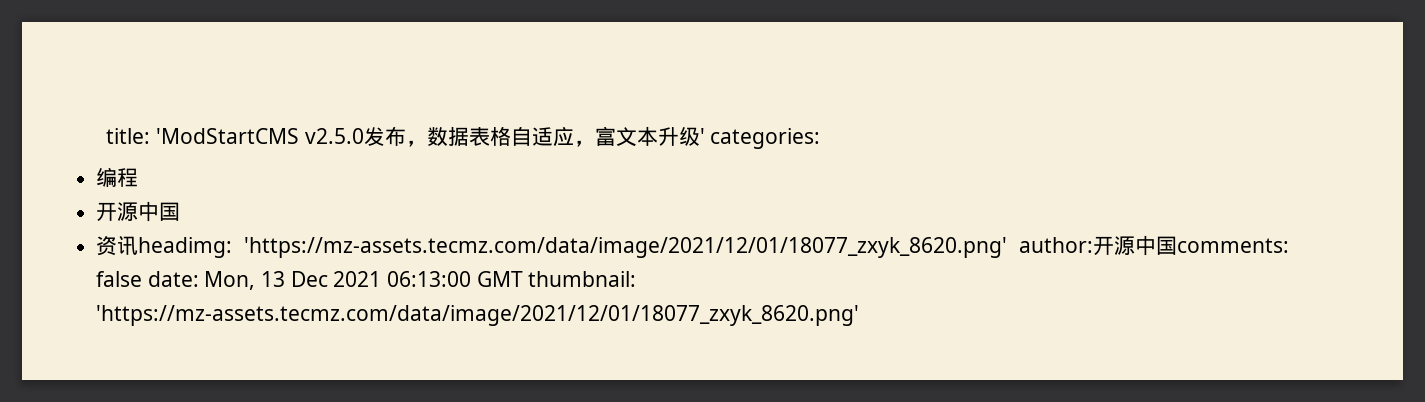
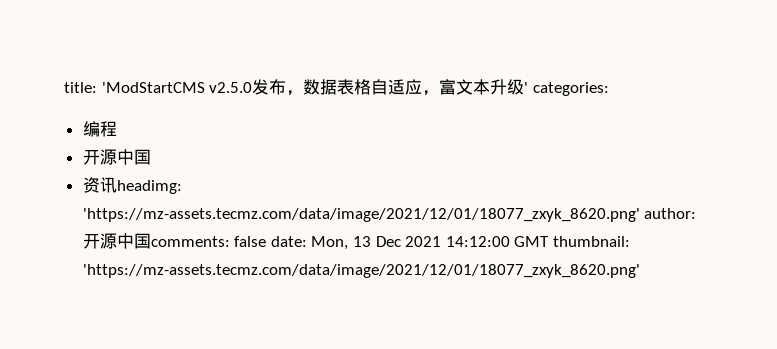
[387,271,472,287] 06:13:00 -> [445,236,510,247] 14:12:00

